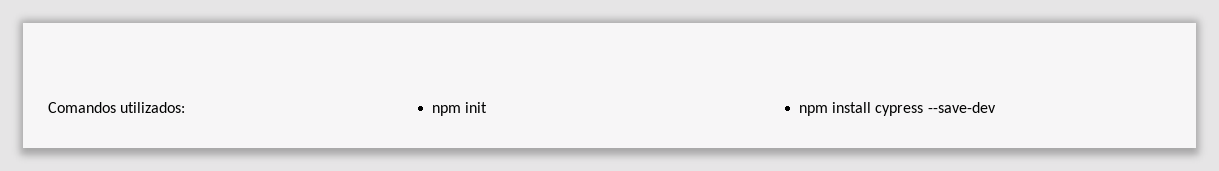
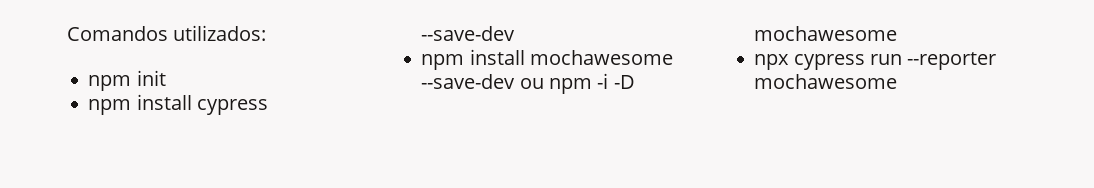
(996, 107) none -> [421,49,673,70] [421,73,635,94] [754,26,898,41] [754,52,997,70] [754,74,898,89] // npm install mochawesome --save-dev ou npm -i -D mochawesome // npx cypress run --reporter mochawesome

